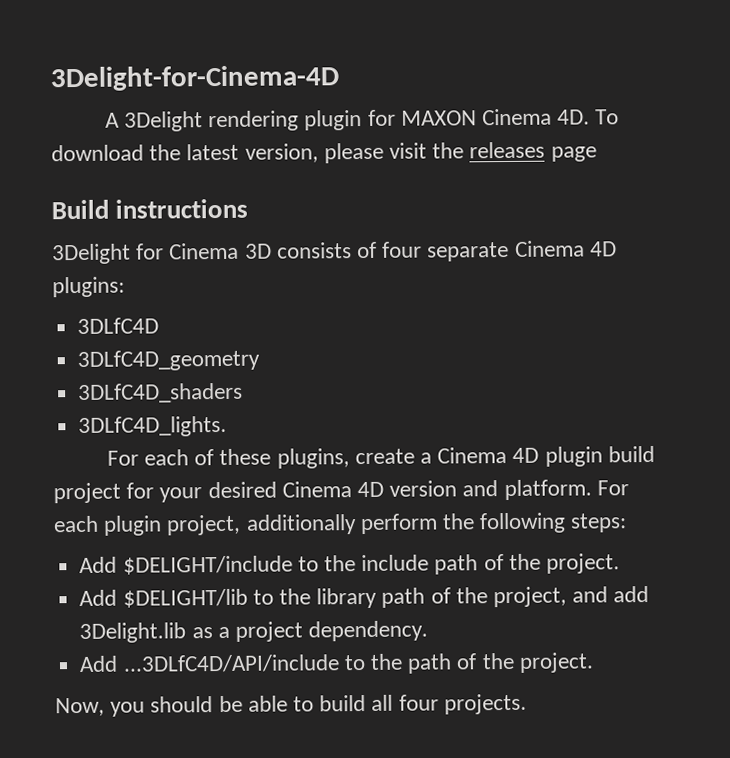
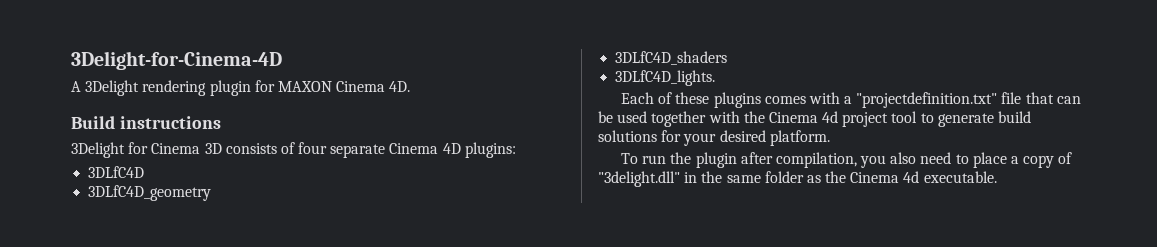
[595,109,620,125] [51,141,597,164] To download the latest version, please visit the releases page -> (411, 86) none
[106,445,655,469] [53,479,629,504] [53,512,628,536] [79,553,620,575] [79,586,650,609] [79,620,429,643] [79,652,594,674] [55,693,527,717] For each of these plugins, create a Cinema 4D plugin build project for your desired Cinema 4D version and platform. For each plugin project, additionally perform the following steps: // Add $DELIGHT/include to the include path of the project. // Add $DELIGHT/lib to the library path of the project, and add 3Delight.lib as a project dependency. // Add ...3DLfC4D/API/include to the path of the project. // Now, you should be able to build all four projects. -> [620,92,1081,108] [598,111,1032,127] [598,130,830,146] [620,152,1073,168] [598,171,997,187] Each of these plugins comes with a "projectdefinition.txt" file that can be used together with the Cinema 4d project tool to generate build solutions for your desired platform. // To run the plugin after compilation, you also need to place a copy of "3delight.dll" in the same folder as the Cinema 4d executable.

